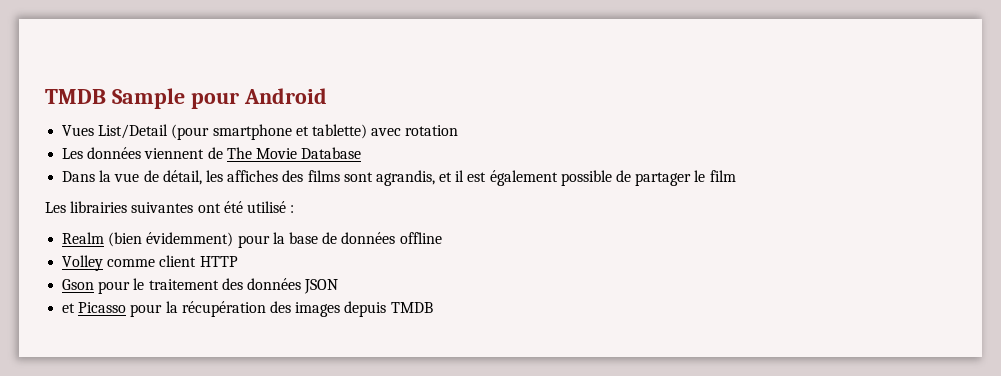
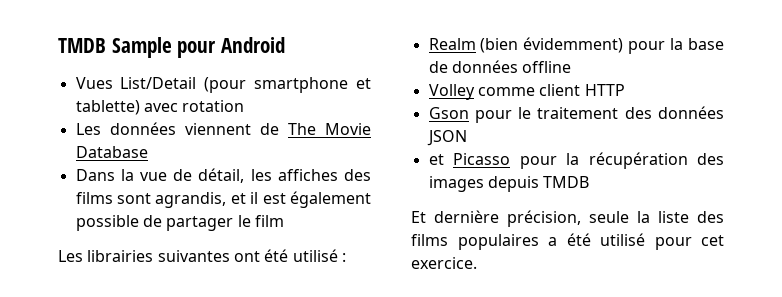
(433, 307) none -> [411,210,724,227] [411,233,724,250] [411,257,477,269] // Et dernière précision, seule la liste des films populaires a été utilisé pour cet exercice.

